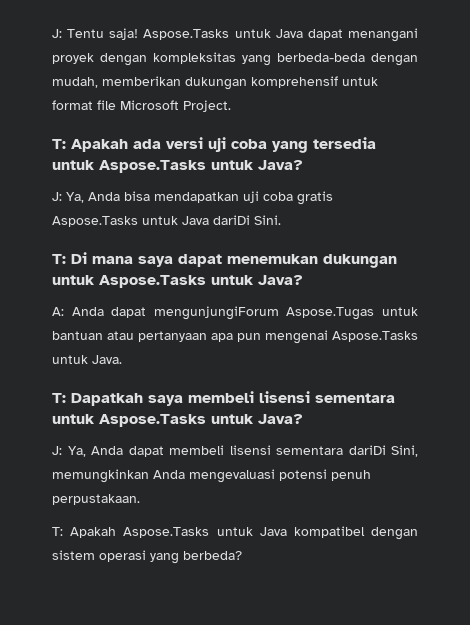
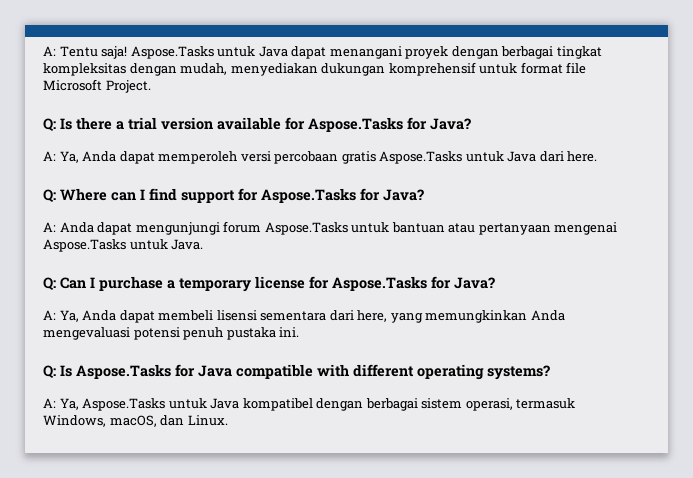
[52,29,62,38] J: -> [43,46,56,56] A:
[153,52,365,66] kompleksitas yang berbeda-beda -> [501,46,602,59] [43,63,126,76] berbagai tingkat kompleksitas
[102,76,181,86] memberikan -> [230,63,318,76] menyediakan
[52,137,376,153] [52,160,303,173] [52,191,333,205] [52,215,281,227] [52,252,397,268] [52,275,254,288] T: Apakah ada versi uji coba yang tersedia untuk Aspose.Tasks untuk Java? // J: Ya, Anda bisa mendapatkan uji coba gratis Aspose.Tasks untuk Java dariDi Sini. // T: Di mana saya dapat menemukan dukungan untuk Aspose.Tasks untuk -> [43,117,471,132] [43,151,598,164] [43,188,380,203] Q: Is there a trial version available for Aspose.Tasks for Java? // A: Ya, Anda dapat memperoleh versi percobaan gratis Aspose.Tasks untuk Java dari here. // Q: Where can I find support for Aspose.Tasks for
[153,306,375,320] mengunjungiForum Aspose.Tugas -> [135,221,348,235] mengunjungi forum Aspose.Tasks
[211,333,261,342] apa pun -> (551, 229) none
[52,391,395,406] [52,414,303,427] [52,446,62,455] T: Dapatkah saya membeli lisensi sementara untuk Aspose.Tasks untuk Java? // J: -> [43,276,495,292] [43,310,56,320] Q: Can I purchase a temporary license for Aspose.Tasks for Java? // A:
[348,445,418,457] dariDi Sini, -> [329,310,423,323] dari here, yang
[52,494,140,505] [52,527,117,538] perpustakaan. // T: Apakah -> [226,327,300,340] [43,364,550,380] [43,398,79,410] pustaka ini. // Q: Is Aspose.Tasks for Java compatible with different operating systems? // A: Ya,
[52,550,242,564] sistem operasi yang berbeda? -> [365,398,576,411] [43,415,228,427] berbagai sistem operasi, termasuk Windows, macOS, dan Linux.

